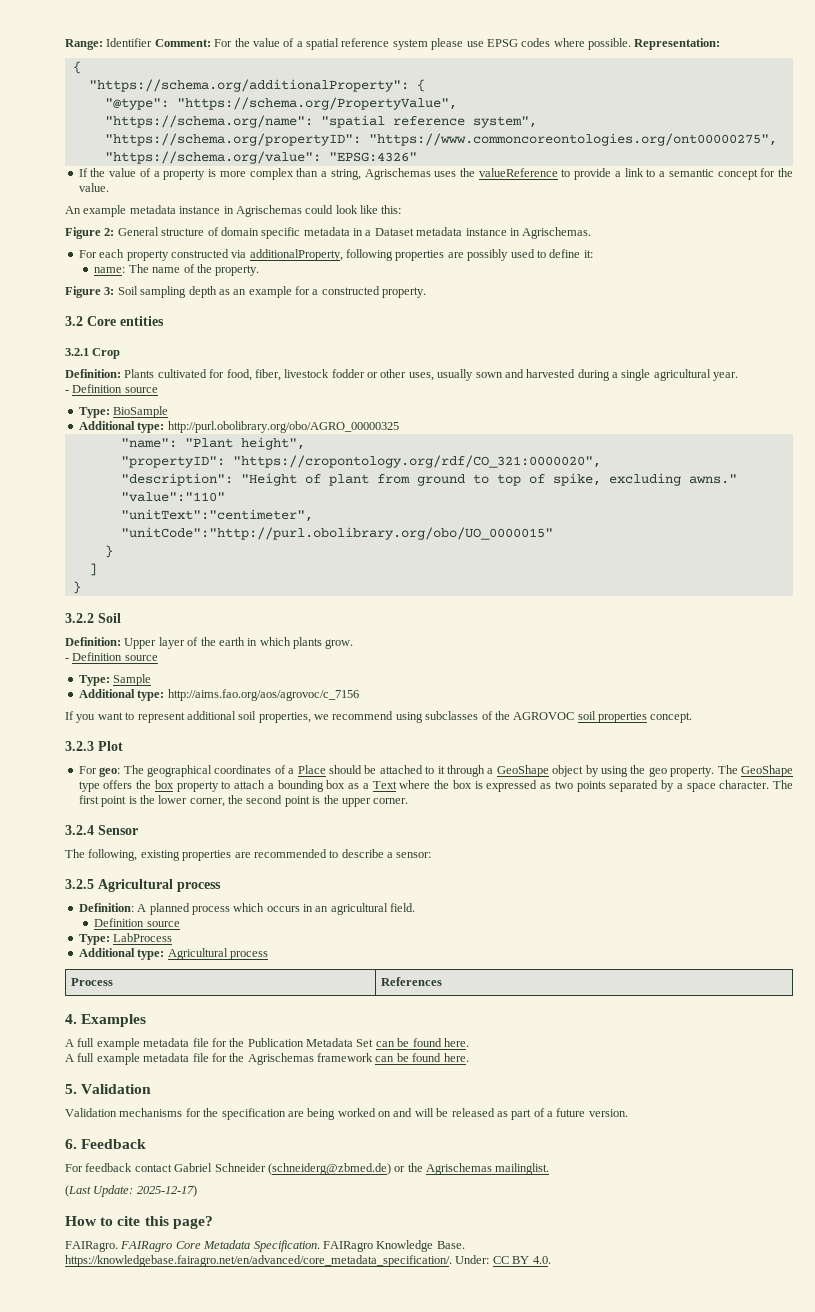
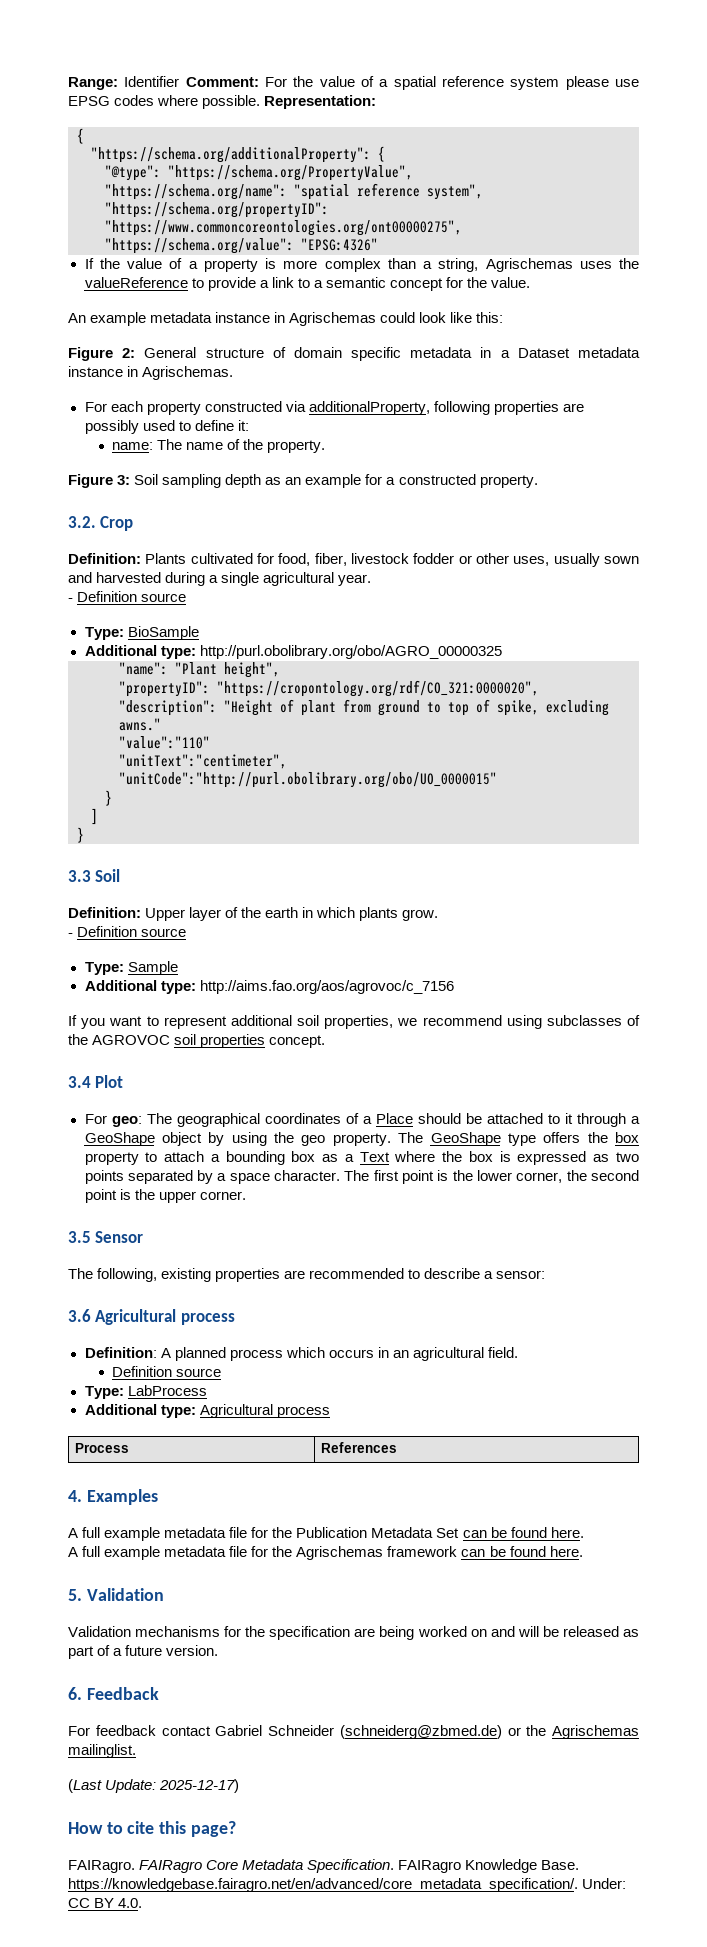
[65,316,164,326] [65,348,89,356] 3.2 Core entities // 3.2.1 -> [68,516,96,528] 3.2.
[65,613,94,623] 3.2.2 -> [68,870,91,882] 3.3
[65,741,94,751] 3.2.3 -> [68,1076,91,1088] 3.4
[65,825,94,835] 3.2.4 -> [68,1231,91,1243] 3.5
[65,879,94,889] 3.2.5 -> [68,1309,91,1322] 3.6

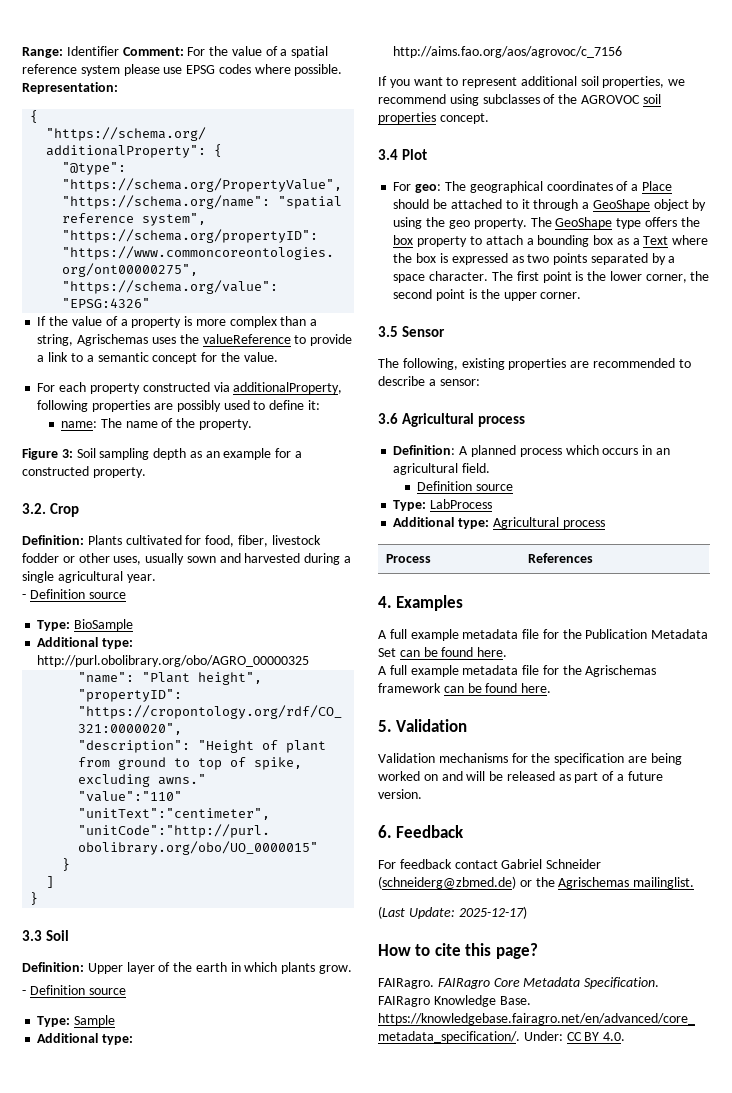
[68,312,504,326] [68,347,640,361] [68,366,234,380] // An example metadata instance in Agrischemas could look like this: // Figure 2: General structure of domain specific metadata in a Dataset metadata instance in Agrischemas. -> (278, 357) none

